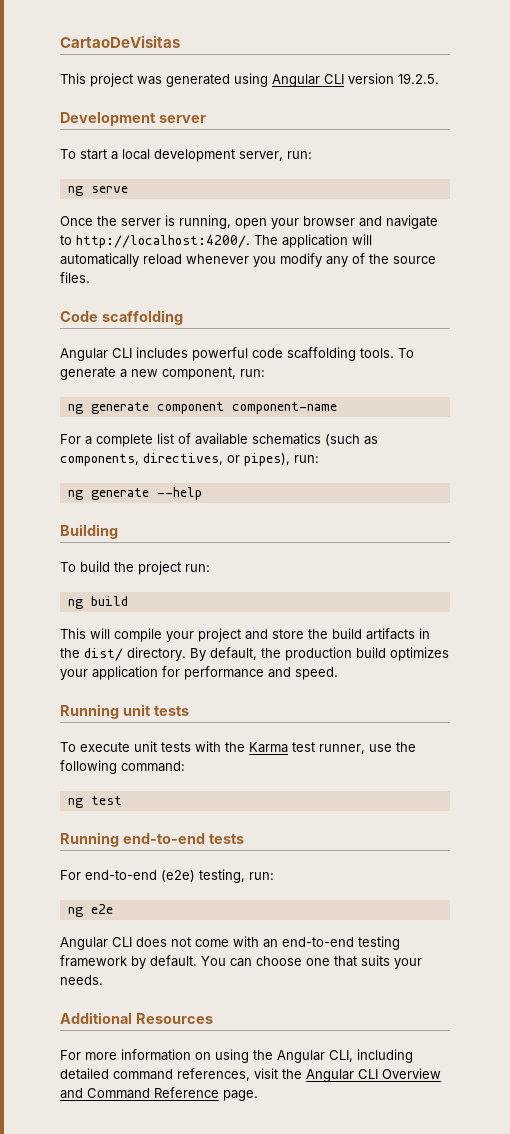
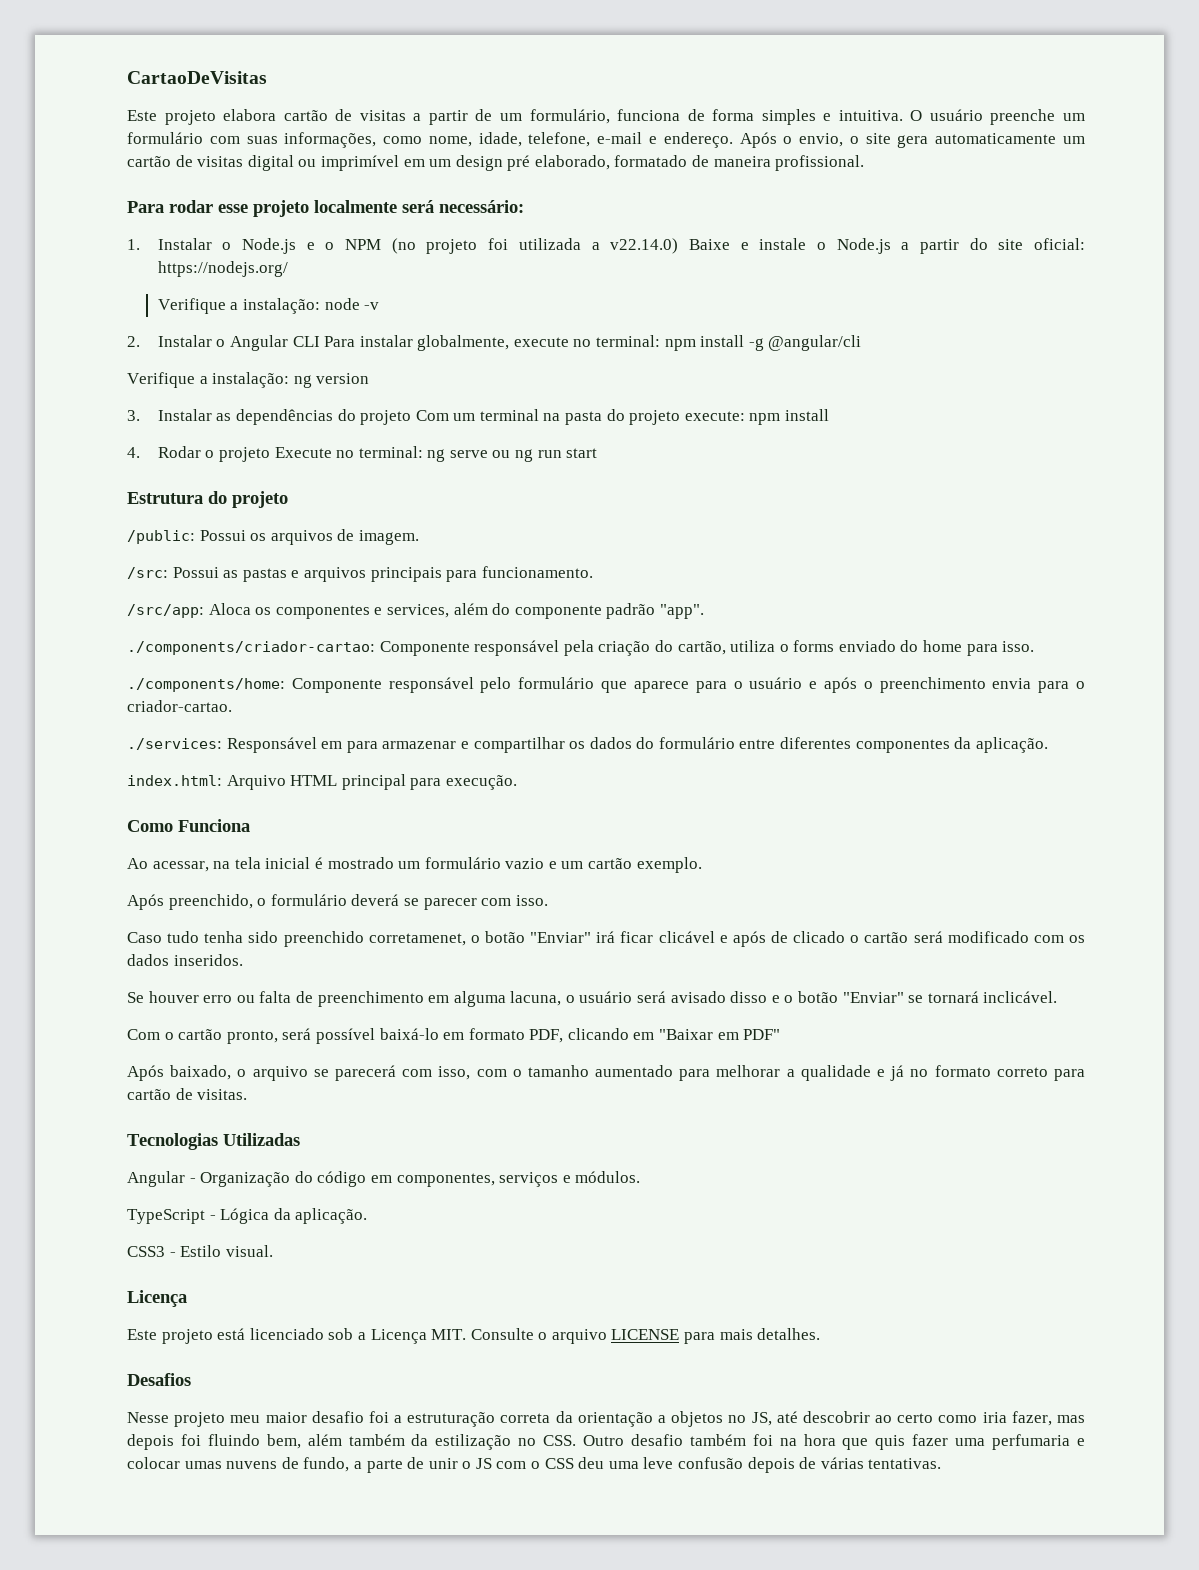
[60,73,439,87] [60,112,206,126] [60,149,312,162] [67,186,128,196] [60,215,438,229] [60,234,372,248] [60,253,436,267] [60,272,90,283] [60,310,183,325] [60,347,414,361] [60,367,265,380] [67,402,337,414] [60,433,378,447] [60,453,319,466] [67,487,202,500] [60,524,118,539] [60,561,210,575] [67,596,128,609] [60,628,430,642] [60,647,449,661] [60,666,338,680] [60,704,189,719] [60,741,416,754] [60,760,185,774] [67,796,122,808] [60,832,244,847] [60,869,274,883] [67,904,113,917] [60,936,400,950] [60,955,422,969] [60,975,103,985] [60,1012,213,1024] [60,1049,413,1063] [60,1068,441,1082] [60,1087,258,1101] This project was generated using Angular CLI version 19.2.5. // Development server // To start a local development server, run: // ng serve // Once the server is running, open your browser and navigate to http://localhost:4200/. The application will automatically reload whenever you modify any of the source files. // Code scaffolding // Angular CLI includes powerful code scaffolding tools. To generate a new component, run: // ng generate component component-name // For a complete list of available schematics (such as components, directives, or pipes), run: // ng generate --help // Building // To build the project run: // ng build // This will compile your project and store the build artifacts in the dist/ directory. By default, the production build optimizes your application for performance and speed. // Running unit tests // To execute unit tests with the Karma test runner, use the following command: // ng test // Running end-to-end tests // For end-to-end (e2e) testing, run: // ng e2e // Angular CLI does not come with an end-to-end testing framework by default. You can choose one that suits your needs. // Additional Resources // For more information on using the Angular CLI, including detailed command references, visit the Angular CLI Overview and Command Reference page. -> [127,109,1085,125] [127,132,1086,148] [127,155,865,171] [127,200,524,217] [127,238,1085,254] [157,261,288,277] [157,298,380,314] [127,335,862,351] [127,372,370,388] [127,409,829,425] [127,446,598,462] [127,491,288,508] [127,529,419,545] [127,566,593,582] [127,603,704,619] [127,640,1035,656] [127,677,1085,693] [127,700,232,712] [127,737,1048,753] [127,774,517,790] [127,819,250,832] [127,857,702,873] [127,894,548,910] [127,931,1085,947] [127,954,243,966] [127,991,1058,1007] [127,1028,781,1044] [127,1065,1085,1081] [127,1088,248,1100] [127,1133,300,1150] [127,1171,641,1187] [127,1208,368,1224] [127,1245,273,1257] [127,1290,187,1307] [127,1328,821,1344] [127,1373,191,1386] [127,1411,1085,1427] [127,1434,1086,1450] [127,1457,942,1473] Este projeto elabora cartão de visitas a partir de um formulário, funciona de forma simples e intuitiva. O usuário preenche um formulário com suas informações, como nome, idade, telefone, e-mail e endereço. Após o envio, o site gera automaticamente um cartão de visitas digital ou imprimível em um design pré elaborado, formatado de maneira profissional. // Para rodar esse projeto localmente será necessário: // 1. Instalar o Node.js e o NPM (no projeto foi utilizada a v22.14.0) Baixe e instale o Node.js a partir do site oficial: https://nodejs.org/ // Verifique a instalação: node -v // 2. Instalar o Angular CLI Para instalar globalmente, execute no terminal: npm install -g @angular/cli // Verifique a instalação: ng version // 3. Instalar as dependências do projeto Com um terminal na pasta do projeto execute: npm install // 4. Rodar o projeto Execute no terminal: ng serve ou ng run start // Estrutura do projeto // /public: Possui os arquivos de imagem. // /src: Possui as pastas e arquivos principais para funcionamento. // /src/app: Aloca os componentes e services, além do componente padrão "app". // ./components/criador-cartao: Componente responsável pela criação do cartão, utiliza o forms enviado do home para isso. // ./components/home: Componente responsável pelo formulário que aparece para o usuário e após o preenchimento envia para o criador-cartao. // ./services: Responsável em para armazenar e compartilhar os dados do formulário entre diferentes componentes da aplicação. // index.html: Arquivo HTML principal para execução. // Como Funciona // Ao acessar, na tela inicial é mostrado um formulário vazio e um cartão exemplo. // Após preenchido, o formulário deverá se parecer com isso. // Caso tudo tenha sido preenchido corretamenet, o botão "Enviar" irá ficar clicável e após de clicado o cartão será modificado com os dados inseridos. // Se houver erro ou falta de preenchimento em alguma lacuna, o usuário será avisado disso e o botão "Enviar" se tornará inclicável. // Com o cartão pronto, será possível baixá-lo em formato PDF, clicando em "Baixar em PDF" // Após baixado, o arquivo se parecerá com isso, com o tamanho aumentado para melhorar a qualidade e já no formato correto para cartão de visitas. // Tecnologias Utilizadas // Angular - Organização do código em componentes, serviços e módulos. // TypeScript - Lógica da aplicação. // CSS3 - Estilo visual. // Licença // Este projeto está licenciado sob a Licença MIT. Consulte o arquivo LICENSE para mais detalhes. // Desafios // Nesse projeto meu maior desafio foi a estruturação correta da orientação a objetos no JS, até descobrir ao certo como iria fazer, mas depois foi fluindo bem, além também da estilização no CSS. Outro desafio também foi na hora que quis fazer uma perfumaria e colocar umas nuvens de fundo, a parte de unir o JS com o CSS deu uma leve confusão depois de várias tentativas.

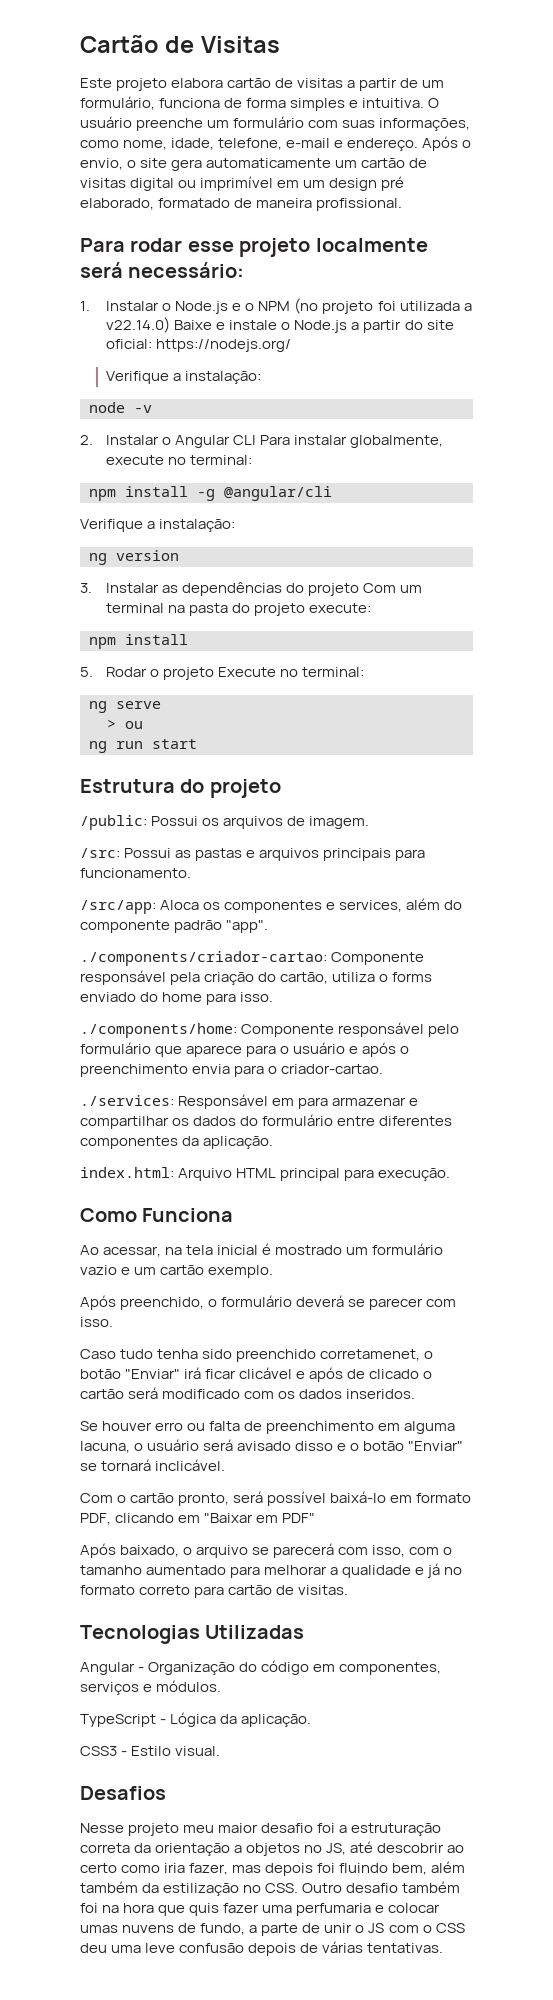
[127,71,267,84] CartaoDeVisitas -> [80,35,280,53] Cartão de Visitas
(320, 306) none -> (262, 377) //
(661, 341) none -> (253, 460) //
(290, 380) none -> (236, 525) //
(745, 416) none -> (372, 608) //
[127,447,140,458] 4. -> [80,667,93,677] 5.
(423, 452) none -> (365, 672) //
[492,450,511,458] ou -> [107,719,143,729] // > ou //
[127,1290,187,1307] [127,1328,821,1344] // Licença // Este projeto está licenciado sob a Licença MIT. Consulte o arquivo LICENSE para mais detalhes. -> (221, 1751) none

